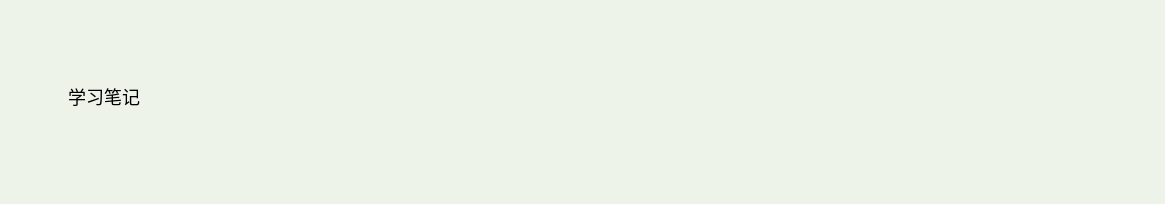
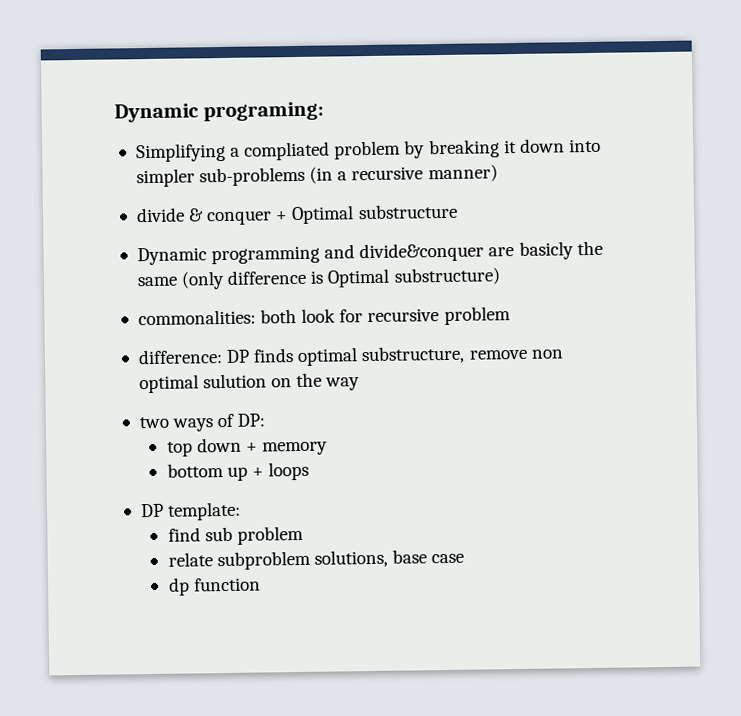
[68,88,140,106] 学习笔记 -> [114,101,324,123] [135,138,601,163] [135,164,498,188] [135,203,458,226] [136,240,603,266] [136,267,501,290] [137,306,511,326] [137,345,564,366] [138,372,361,394] [138,413,266,432] [166,437,328,457] [166,461,309,481] [139,501,242,521] [167,525,304,545] [167,549,465,571] [167,577,261,596] Dynamic programing: // Simplifying a compliated problem by breaking it down into simpler sub-problems (in a recursive manner) // divide & conquer + Optimal substructure // Dynamic programming and divide&conquer are basicly the same (only difference is Optimal substructure) // commonalities: both look for recursive problem // difference: DP finds optimal substructure, remove non optimal sulution on the way // two ways of DP: // top down + memory // bottom up + loops // DP template: // find sub problem // relate subproblem solutions, base case // dp function

